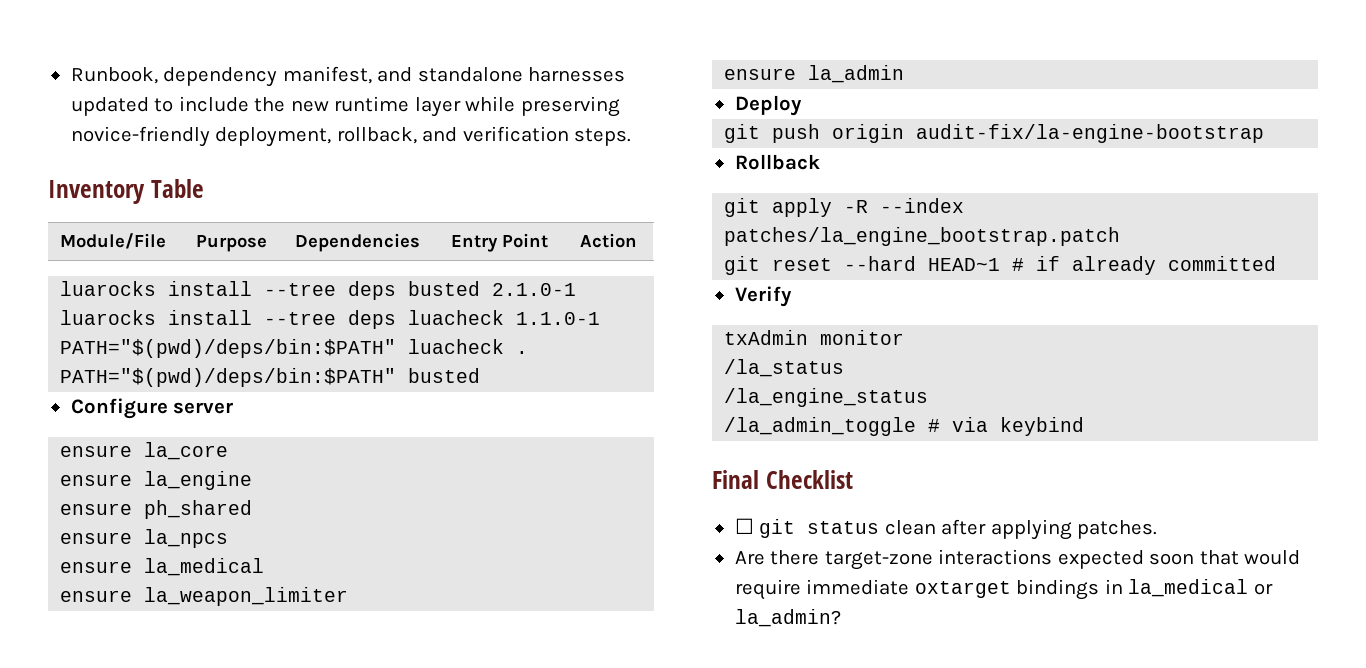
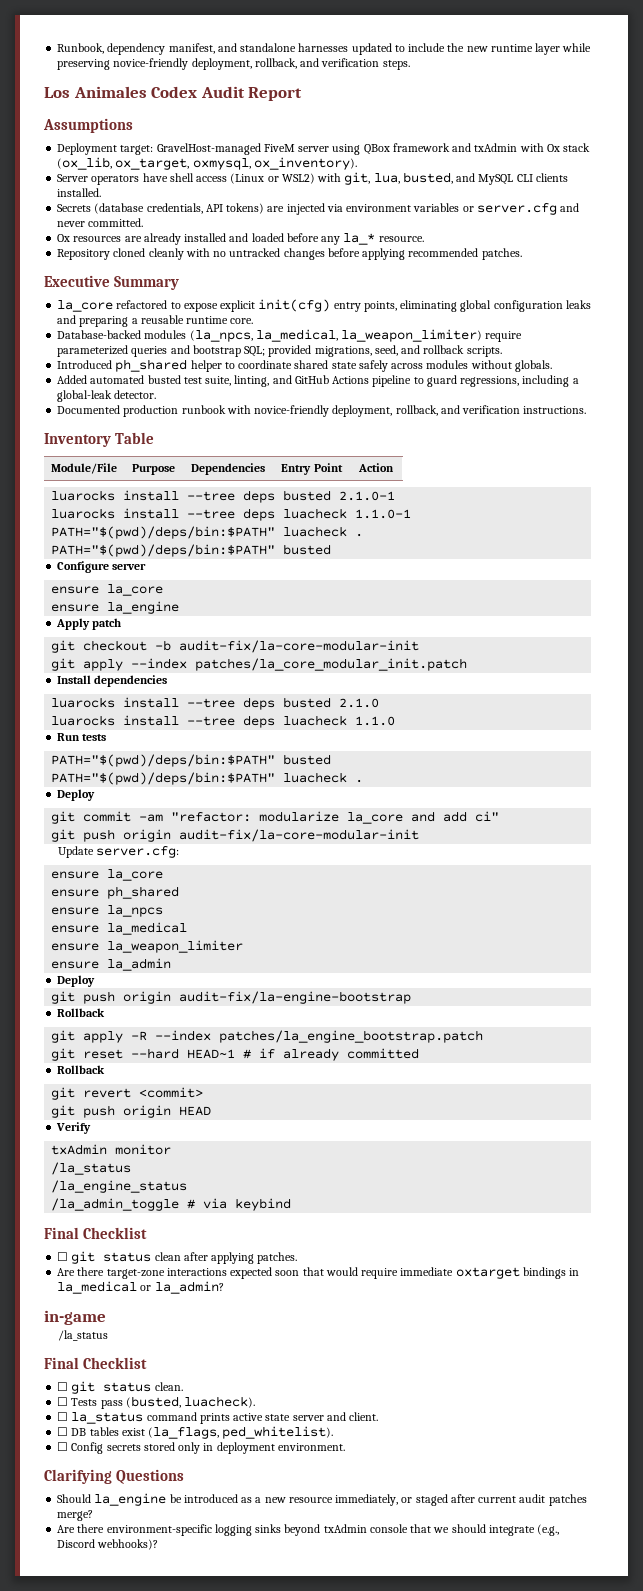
(632, 137) none -> [44,86,303,101] [43,118,133,133] [57,143,591,155] [57,157,357,170] [57,172,568,185] [57,188,102,197] [57,203,580,215] [57,218,144,227] [57,233,424,245] [57,248,522,260] [44,275,180,290] [57,299,591,312] [57,315,254,327] [57,329,523,342] [57,345,502,357] [57,359,552,372] [57,375,579,387] [57,390,157,402] [57,405,587,417] // Los Animales Codex Audit Report // Assumptions // Deployment target: GravelHost-managed FiveM server using QBox framework and txAdmin with Ox stack (ox_lib, ox_target, oxmysql, ox_inventory). // Server operators have shell access (Linux or WSL2) with git, lua, busted, and MySQL CLI clients installed. // Secrets (database credentials, API tokens) are injected via environment variables or server.cfg and never committed. // Ox resources are already installed and loaded before any la_* resource. // Repository cloned cleanly with no untracked changes before applying recommended patches. // Executive Summary // la_core refactored to expose explicit init(cfg) entry points, eliminating global configuration leaks and preparing a reusable runtime core. // Database-backed modules (la_npcs, la_medical, la_weapon_limiter) require parameterized queries and bootstrap SQL; provided migrations, seed, and rollback scripts. // Introduced ph_shared helper to coordinate shared state safely across modules without globals. // Added automated busted test suite, linting, and GitHub Actions pipeline to guard regressions, including a global-leak detector. // Documented production runbook with novice-friendly deployment, rollback, and verification instructions.
(253, 480) none -> [56,618,122,630] [51,640,420,653] [51,658,468,671] [57,675,168,687] [51,697,380,710] [51,715,396,728] [57,733,107,741] [51,754,332,767] [51,772,364,785] [57,789,96,801] [51,811,500,824] [51,829,420,842] [57,846,180,858] [51,869,164,881] // Apply patch // git checkout -b audit-fix/la-core-modular-init // git apply --index patches/la_core_modular_init.patch // Install dependencies // luarocks install --tree deps busted 2.1.0 // luarocks install --tree deps luacheck 1.1.0 // Run tests // PATH="$(pwd)/deps/bin:$PATH" busted // PATH="$(pwd)/deps/bin:$PATH" luacheck . // Deploy // git commit -am "refactor: modularize la_core and add ci" // git push origin audit-fix/la-core-modular-init // Update server.cfg: // ensure la_core
(1277, 263) none -> [57,1065,106,1074] [51,1087,204,1100] [51,1105,212,1118] // Rollback // git revert <commit> // git push origin HEAD
(841, 618) none -> [44,1310,106,1325] [57,1330,108,1341] [44,1357,148,1369] [57,1381,183,1394] [57,1396,256,1409] [57,1412,379,1424] [57,1426,334,1439] [57,1442,345,1454] [44,1469,185,1484] [57,1493,587,1506] [57,1510,94,1521] [57,1524,560,1536] [57,1539,159,1550] // in-game // /la_status // Final Checklist // ☐ git status clean. // ☐ Tests pass (busted, luacheck). // ☐ la_status command prints active state server and client. // ☐ DB tables exist (la_flags, ped_whitelist). // ☐ Config secrets stored only in deployment environment. // Clarifying Questions // Should la_engine be introduced as a new resource immediately, or staged after current audit patches merge? // Are there environment-specific logging sinks beyond txAdmin console that we should integrate (e.g., Discord webhooks)?

